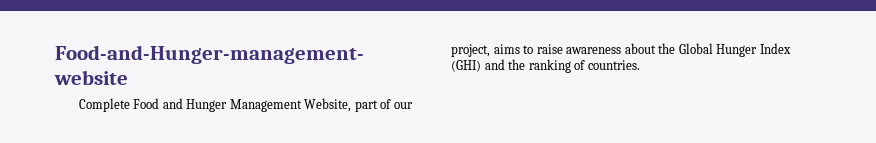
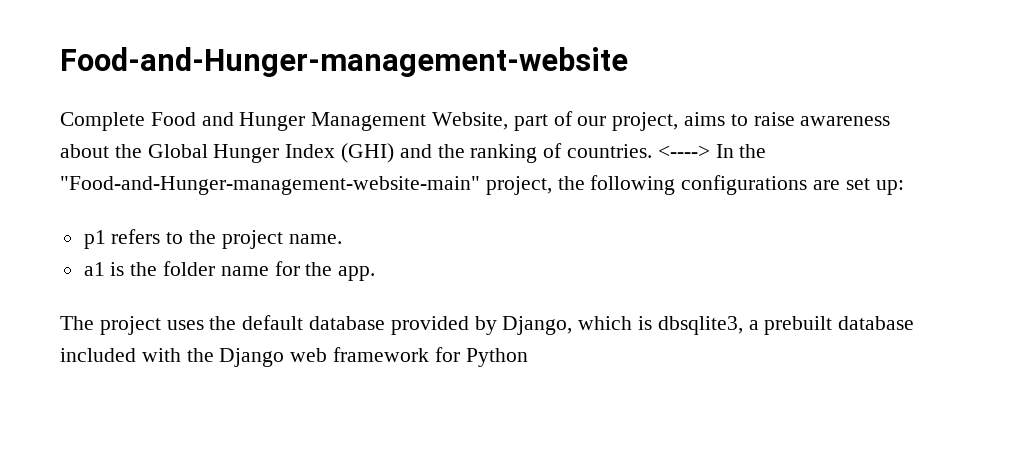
(640, 65) none -> [657,144,767,158] [60,175,904,195] [83,229,342,249] [83,261,376,281] [60,315,915,335] [60,347,528,367] <----> In the "Food-and-Hunger-management-website-main" project, the following configurations are set up: // p1 refers to the project name. // a1 is the folder name for the app. // The project uses the default database provided by Django, which is dbsqlite3, a prebuilt database included with the Django web framework for Python

